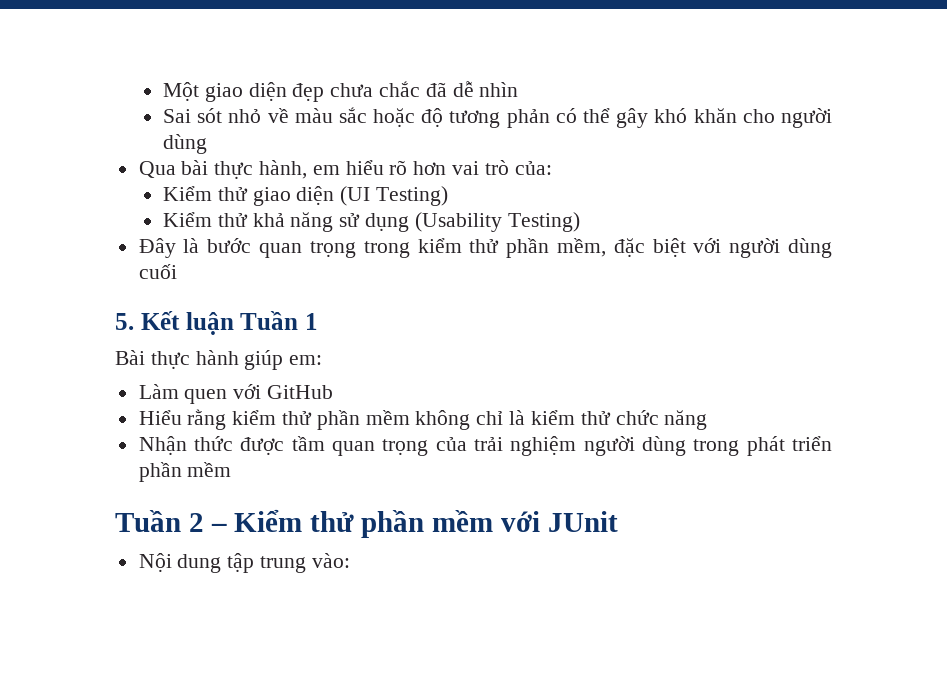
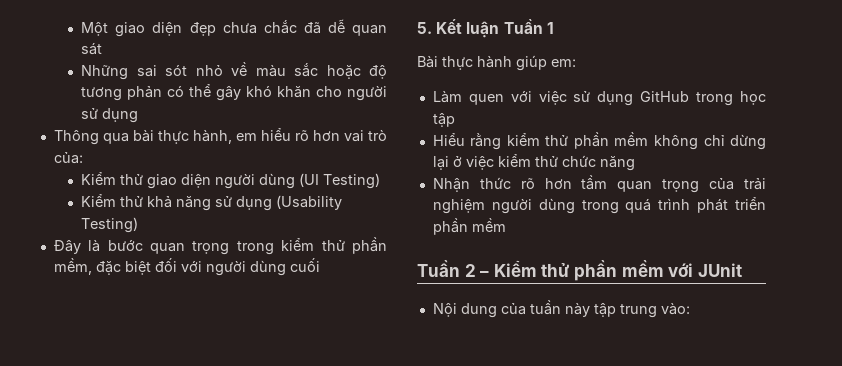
[479,82,519,97] [162,109,191,123] nhìn // Sai -> [352,25,388,36] [81,42,103,55] [81,65,157,80] quan sát // Những sai
[162,134,207,154] [138,161,176,178] dùng // Qua -> [81,108,139,123] [53,130,129,145] sử dụng // Thông qua
(335, 195) none -> [215,173,296,189] người dùng
(686, 247) none -> [154,258,177,272] đối
[267,385,334,399] GitHub -> [538,91,766,106] [432,113,455,127] việc sử dụng GitHub trong học tập
[509,410,526,425] là -> [730,134,766,150] [432,156,494,170] dừng lại ở việc
[240,437,285,455] được -> [520,178,572,189] rõ hơn
(740, 447) none -> [625,198,691,213] quá trình
(222, 563) none -> [500,300,590,317] của tuần này

